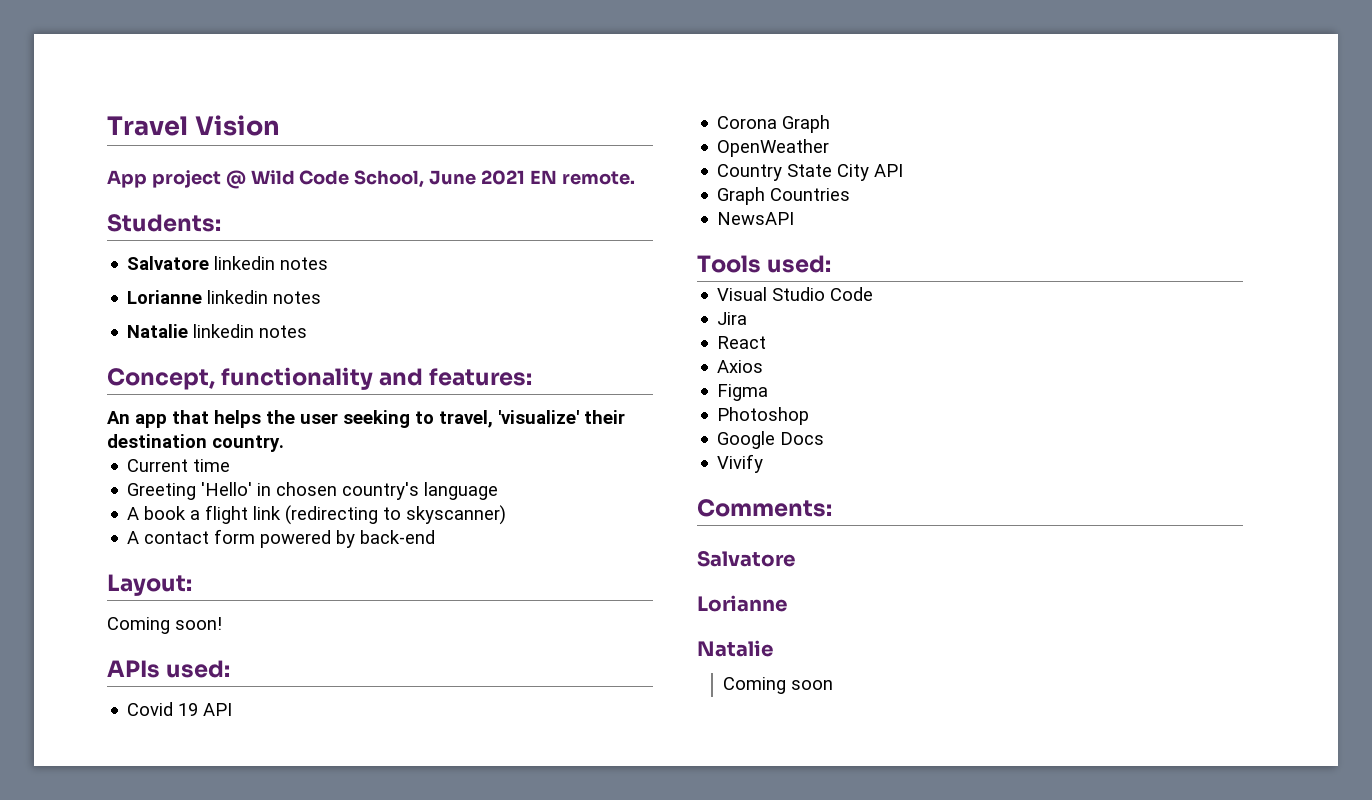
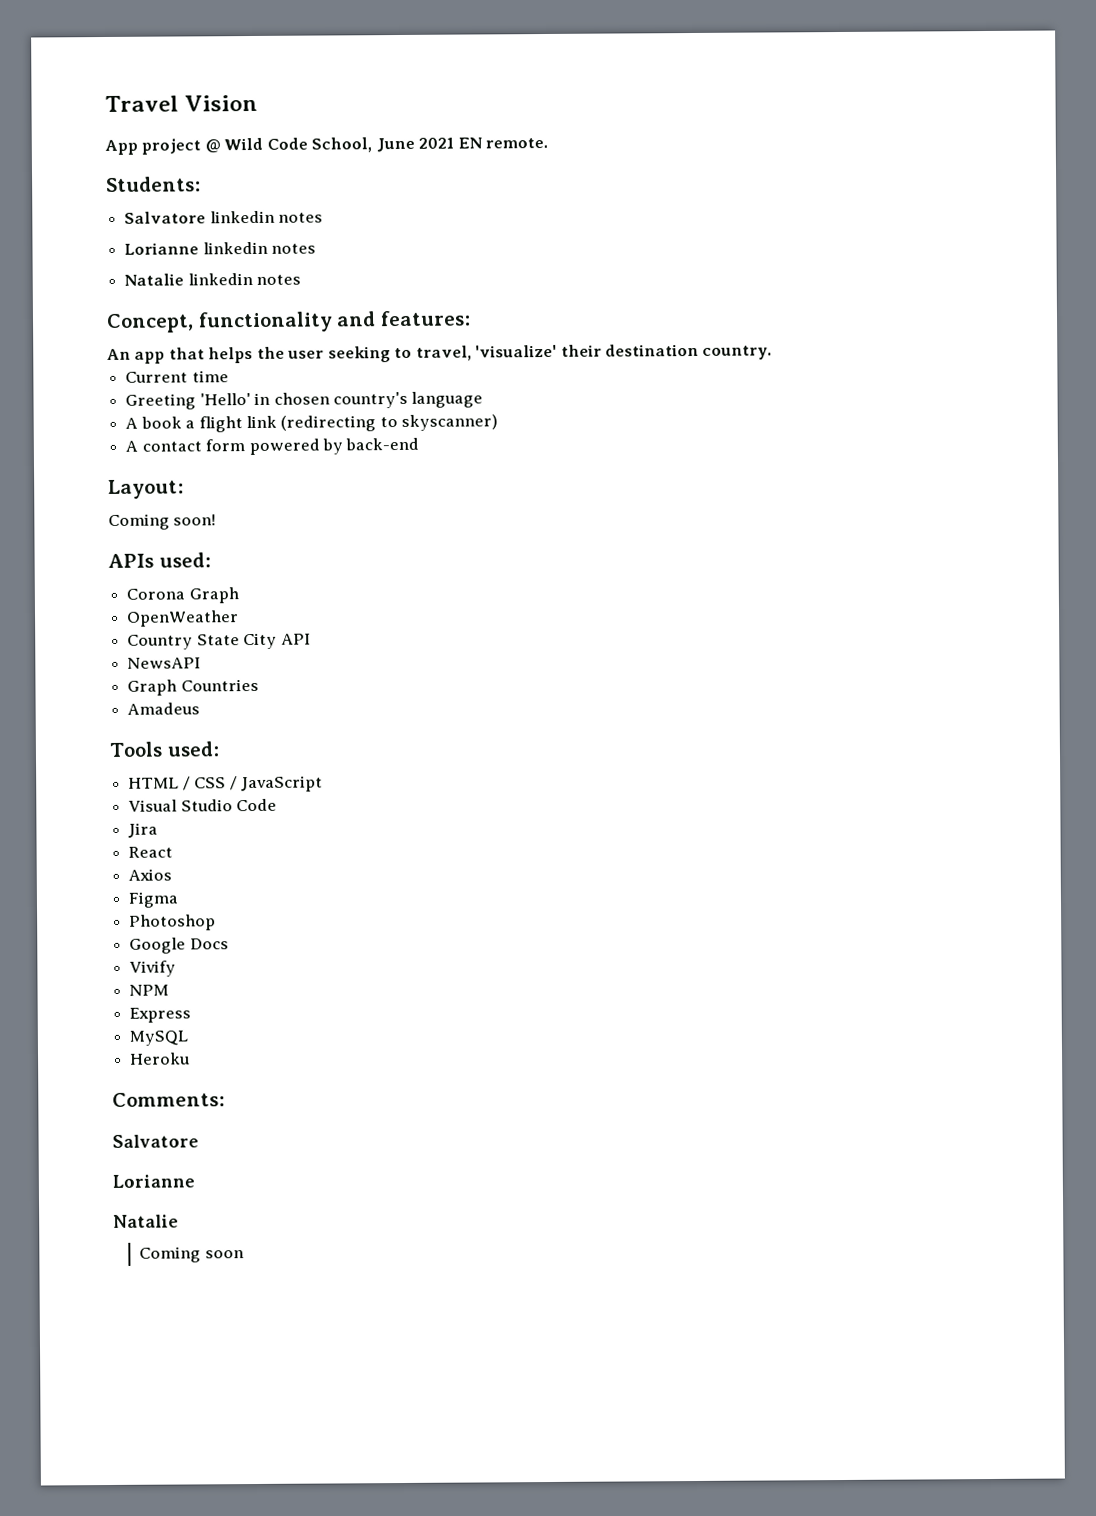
[127,702,233,716] // Covid 19 API -> (211, 560) none
(904, 170) none -> [127,657,202,669] // NewsAPI
[717,212,795,225] NewsAPI -> [127,702,201,715] Amadeus
(832, 264) none -> [128,775,323,793] // HTML / CSS / JavaScript
(764, 463) none -> [129,984,170,996] [129,1007,192,1023] [129,1030,189,1046] [129,1052,191,1065] // NPM // Express // MySQL // Heroku

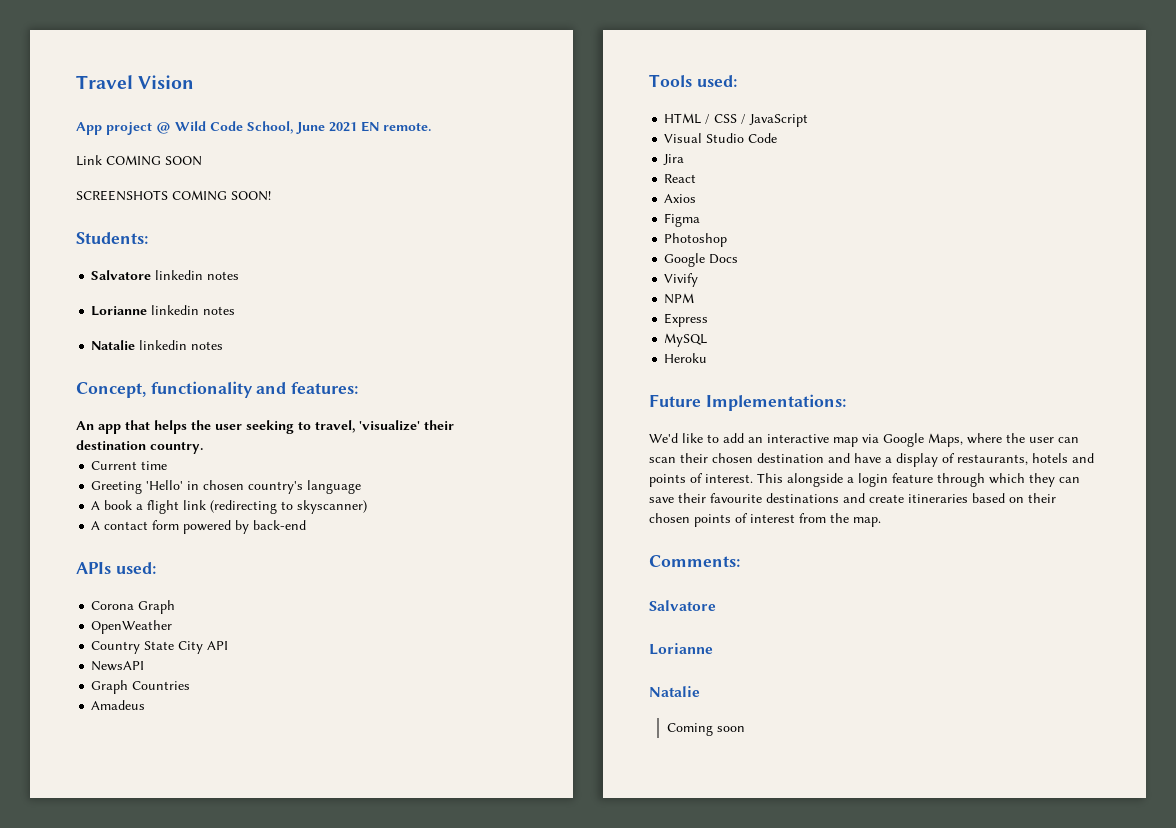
(549, 143) none -> [76,155,202,166] [76,190,271,201] // Link COMING SOON // SCREENSHOTS COMING SOON!
[108,479,184,499] [108,513,217,530] // Layout: // Coming soon! -> (307, 525) none
(191, 1058) none -> [649,394,846,411] [649,433,1079,447] [649,453,1094,467] [649,473,1080,487] [649,493,1056,503] [649,513,881,527] // Future Implementations: // We'd like to add an interactive map via Google Maps, where the user can scan their chosen destination and have a display of restaurants, hotels and points of interest. This alongside a login feature through which they can save their favourite destinations and create itineraries based on their chosen points of interest from the map.

